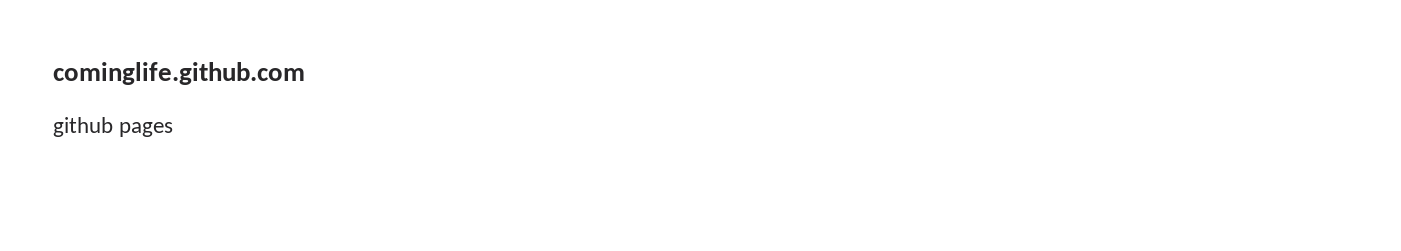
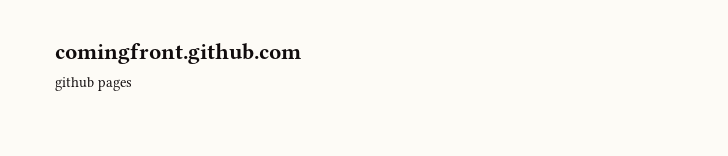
[53,62,305,85] cominglife.github.com -> [55,43,302,64] comingfront.github.com

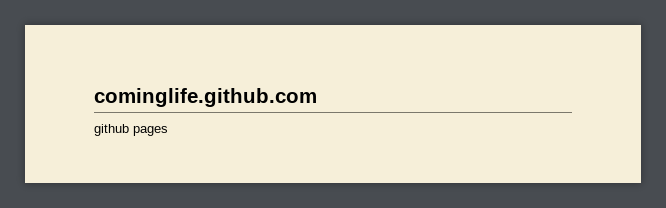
[55,43,302,64] comingfront.github.com -> [94,88,317,107] cominglife.github.com

